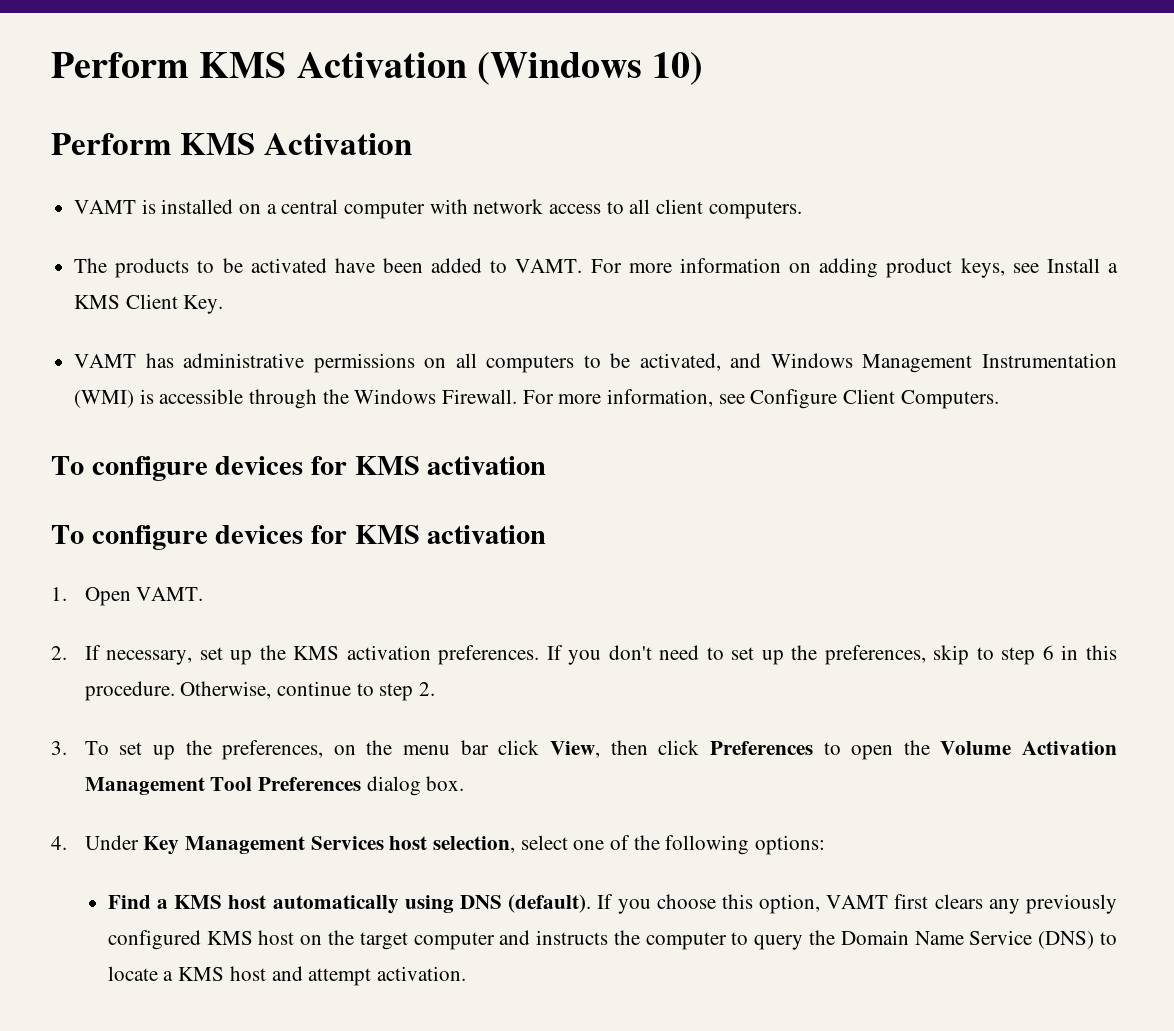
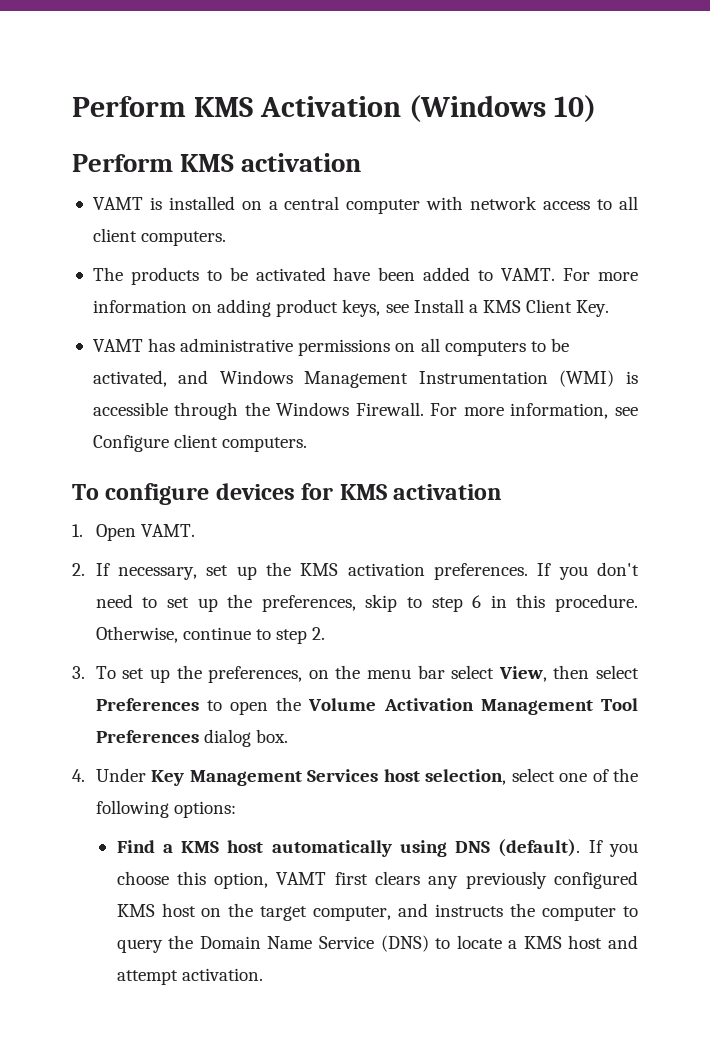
[263,133,412,155] Activation -> [241,153,362,172] activation
[843,389,999,409] [51,456,547,481] Client Computers. // To configure devices for KMS activation -> [174,434,308,452] client computers.
[498,740,540,755] click -> [451,665,495,679] select
[658,740,700,755] click -> [596,665,639,679] select
[413,932,495,950] computer -> [313,906,392,921] computer,

